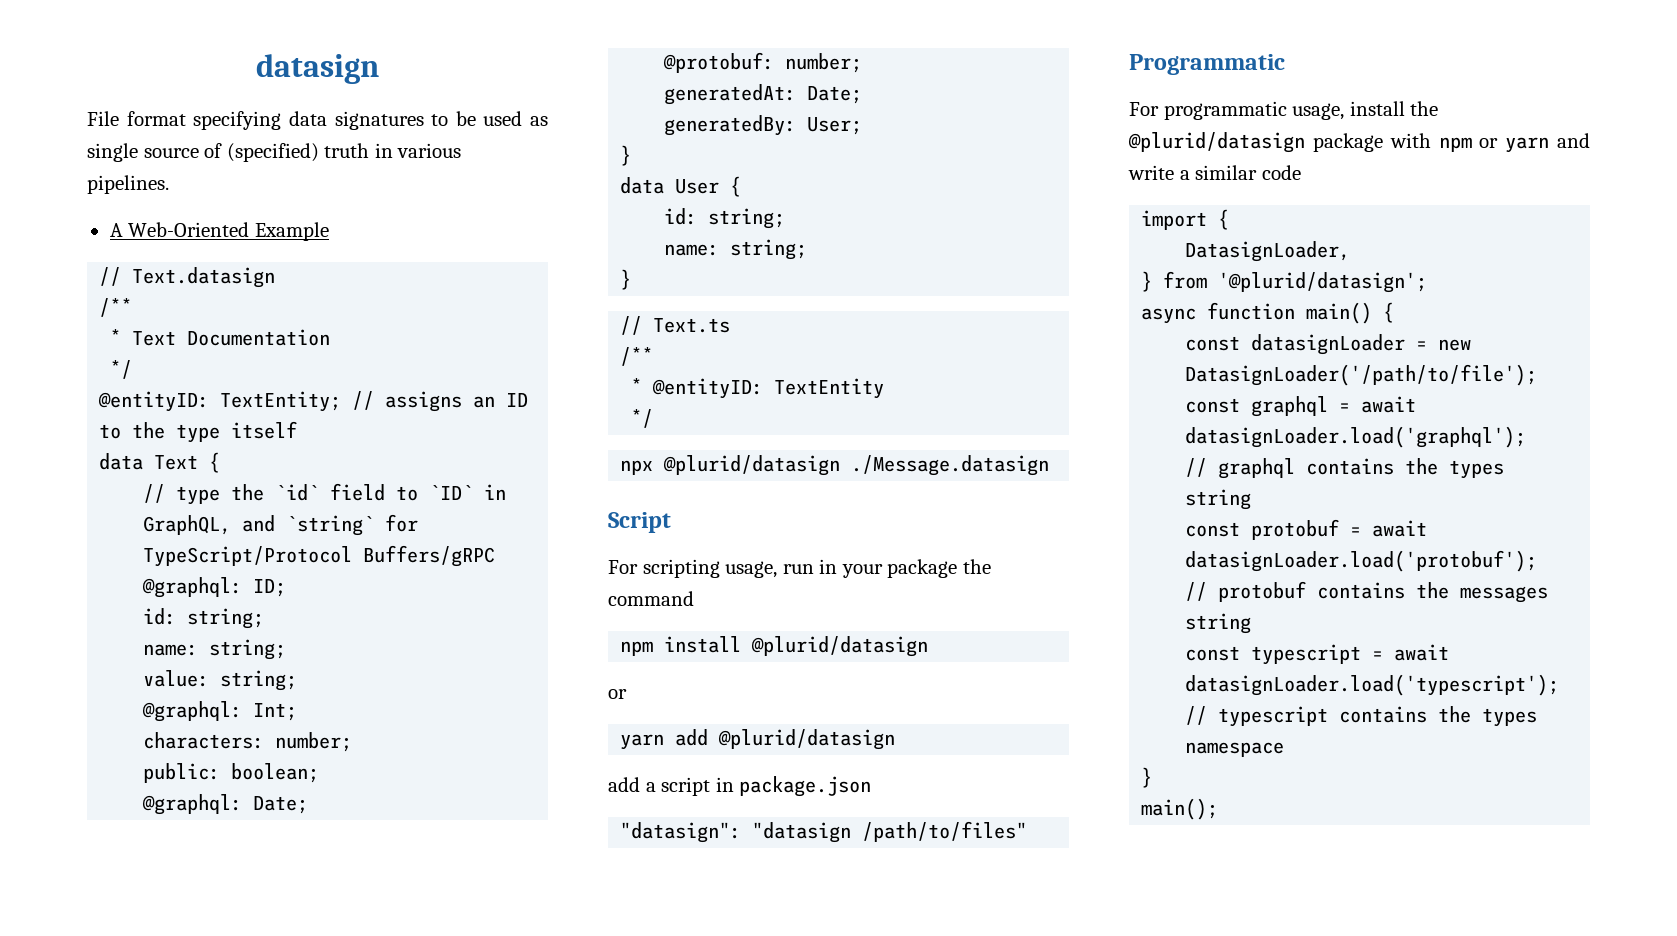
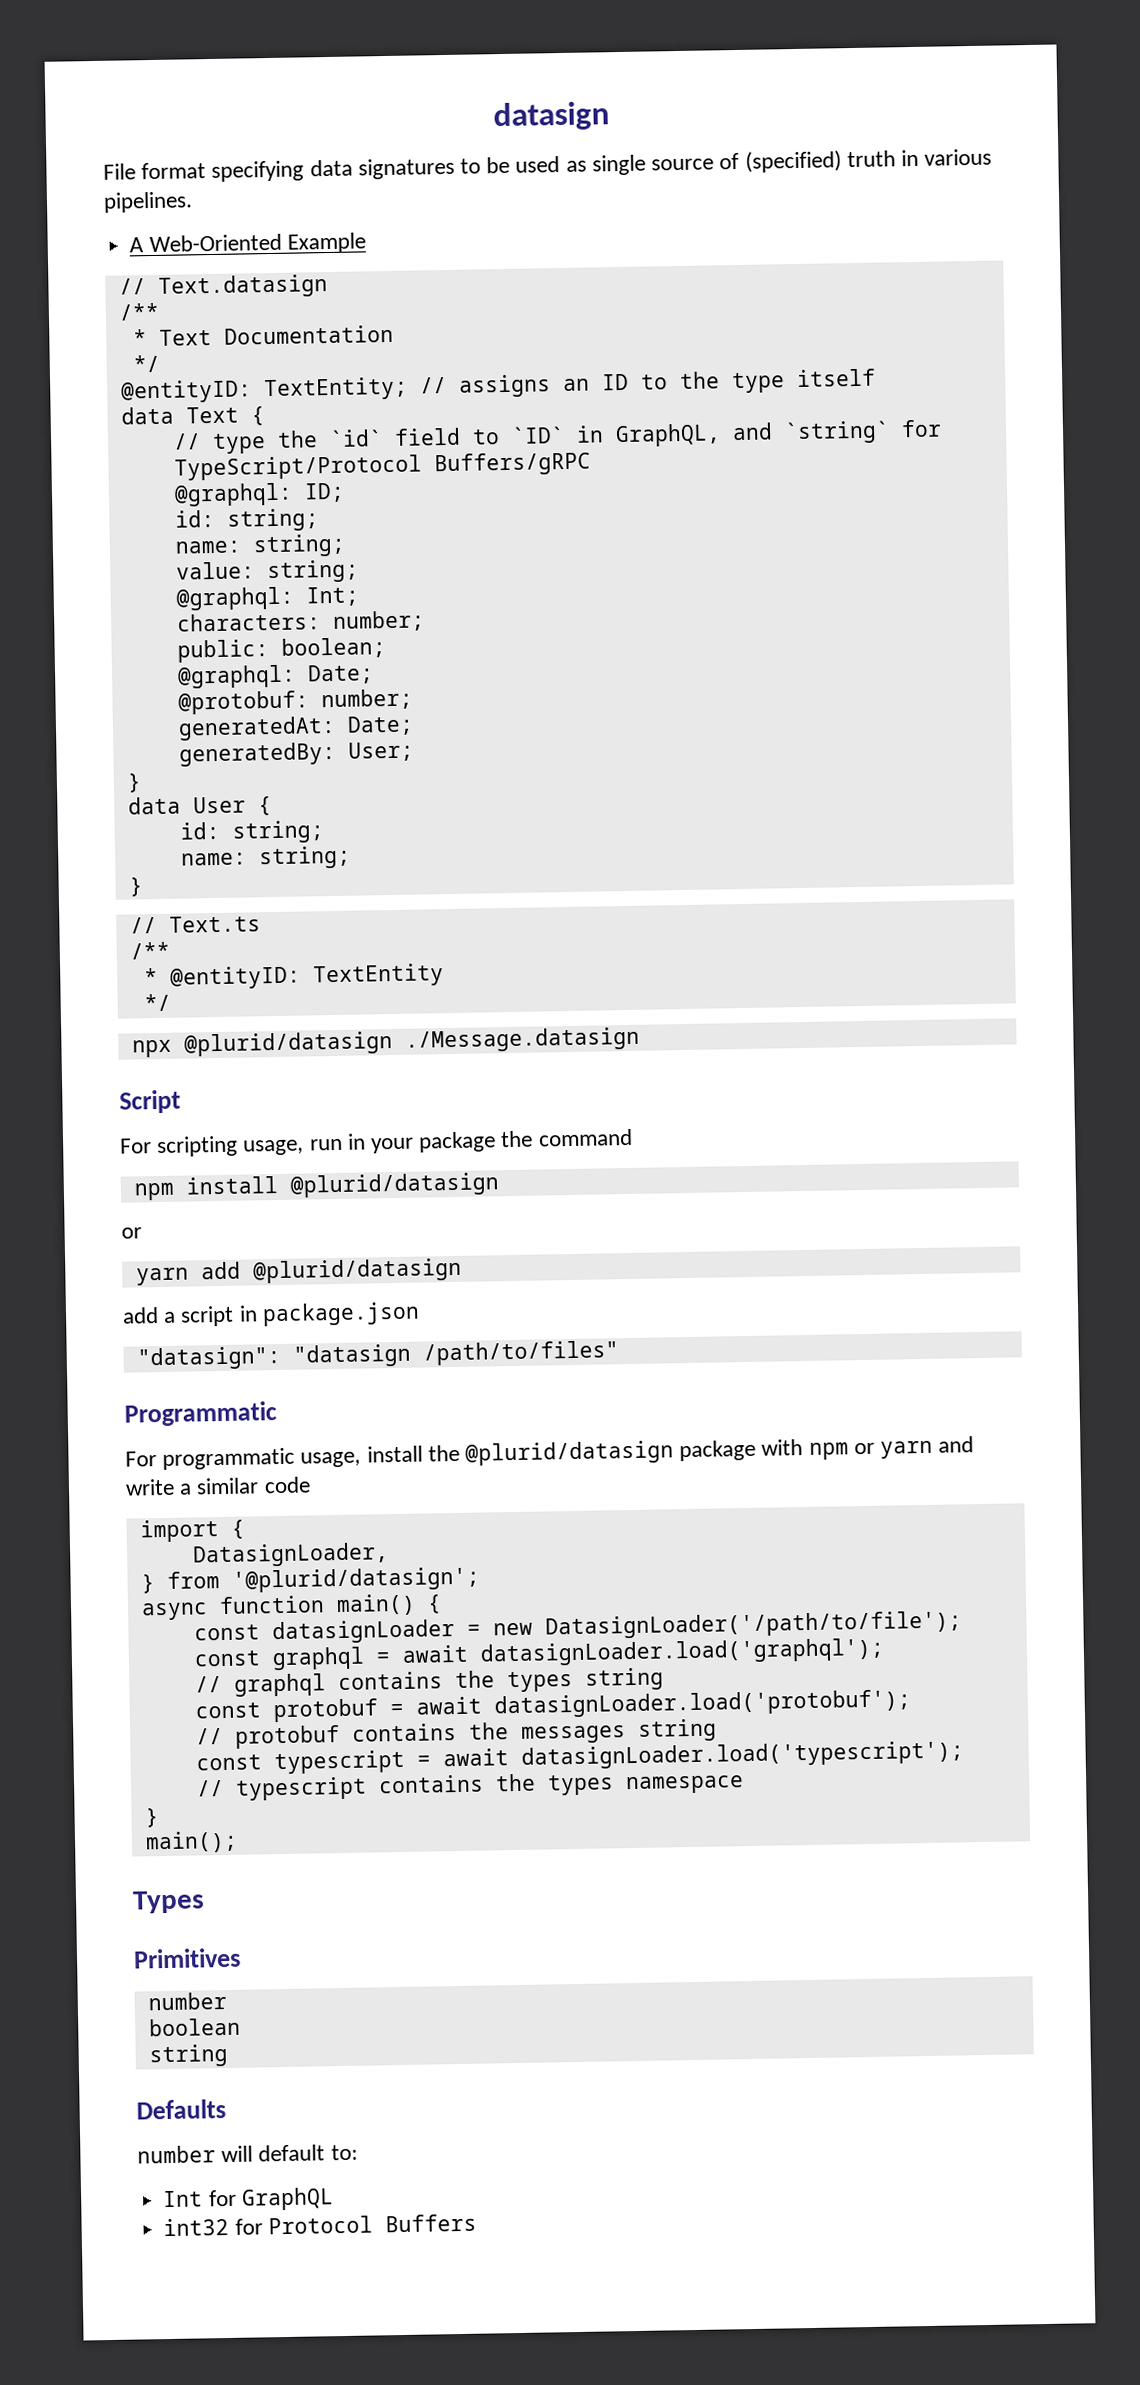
(1219, 809) none -> [132,1890,205,1914] [133,1947,241,1969] [147,1991,227,2011] [148,2017,241,2037] [148,2043,228,2068] [136,2099,226,2120] [137,2144,358,2164] [163,2187,334,2211] [163,2213,477,2237] // Types // Primitives // number // boolean // string // Defaults // number will default to: // Int for GraphQL // int32 for Protocol Buffers

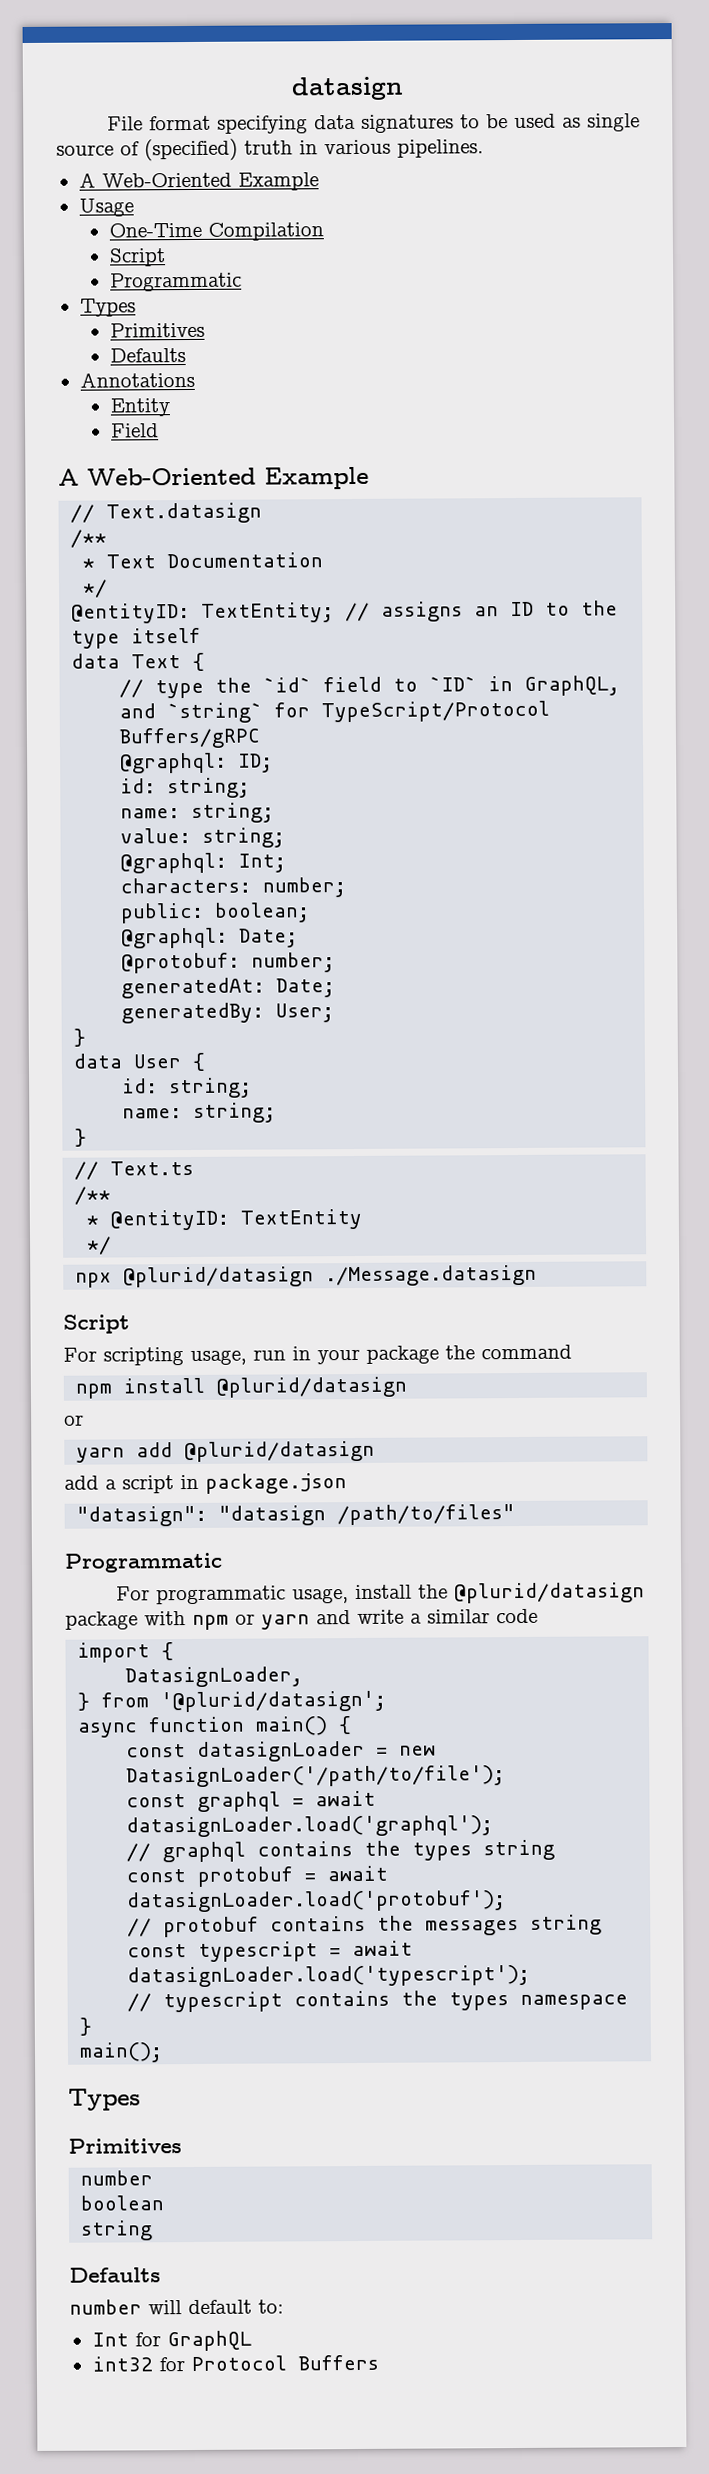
(366, 243) none -> [78,198,134,217] [108,222,324,241] [108,248,166,267] [109,272,242,292] [79,298,136,317] [109,322,205,338] [109,348,186,363] [79,371,195,388] [109,398,170,417] [110,423,159,438] [58,466,369,490] // Usage // One-Time Compilation // Script // Programmatic // Types // Primitives // Defaults // Annotations // Entity // Field // A Web-Oriented Example

